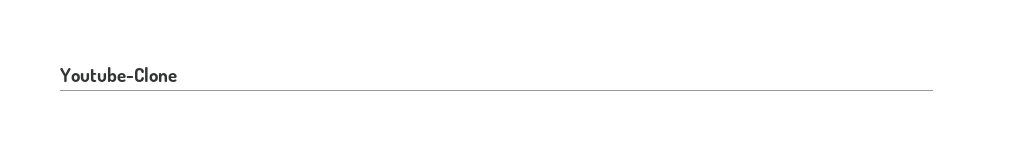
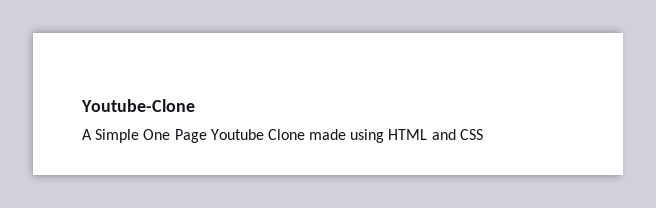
(177, 74) none -> [82,129,483,143] // A Simple One Page Youtube Clone made using HTML and CSS

